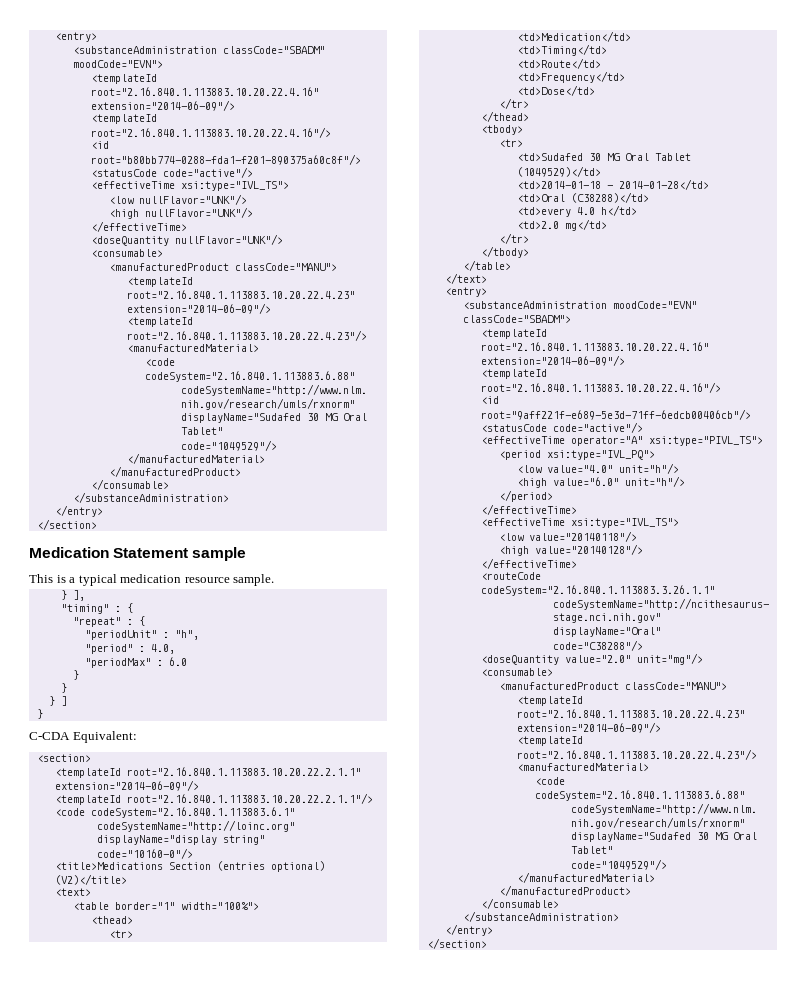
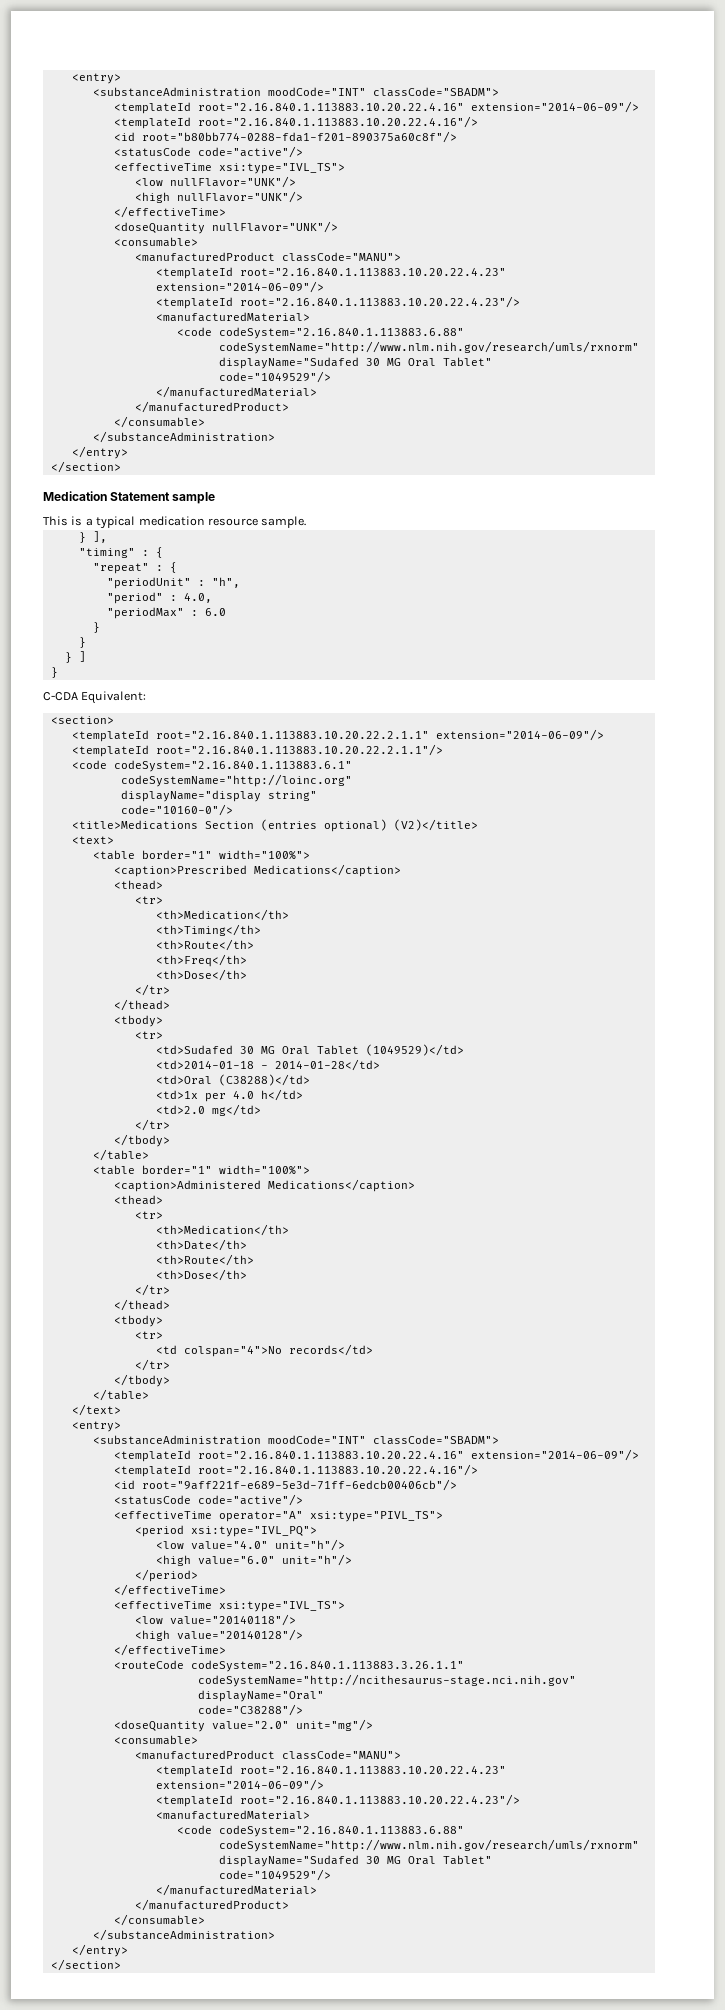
[54,32,97,42] [72,46,325,54] [72,60,163,68] <entry> // <substanceAdministration classCode="SBADM" moodCode="EVN"> -> [71,73,121,84] [92,87,499,97] <entry> // <substanceAdministration moodCode="INT" classCode="SBADM">
[90,916,133,924] [108,930,133,938] [516,31,631,42] [516,44,607,56] [516,58,601,69] [516,71,625,83] [516,85,595,96] // <thead> // <tr> // <td>Medication</td> // <td>Timing</td> // <td>Route</td> // <td>Frequency</td> // <td>Dose</td> -> [113,864,401,877] [113,880,163,890] [134,896,163,904] [155,909,289,921] [155,924,261,936] [155,939,254,951] [155,954,247,967] [155,969,247,981] // <caption>Prescribed Medications</caption> // <thead> // <tr> // <th>Medication</th> // <th>Timing</th> // <th>Route</th> // <th>Freq</th> // <th>Dose</th>
[516,207,571,217] <td>every -> [155,1090,226,1102] <td>1x per
(511, 265) none -> [92,1165,310,1175] [113,1179,415,1192] [113,1195,163,1205] [134,1211,163,1219] [155,1224,289,1236] [155,1239,247,1251] [155,1254,254,1266] [155,1269,247,1281] [134,1284,170,1296] [113,1299,170,1311] [113,1315,163,1327] [134,1331,163,1339] [155,1344,373,1357] [134,1359,170,1371] [113,1374,170,1387] [92,1389,149,1401] // <table border="1" width="100%"> // <caption>Administered Medications</caption> // <thead> // <tr> // <th>Medication</th> // <th>Date</th> // <th>Route</th> // <th>Dose</th> // </tr> // </thead> // <tbody> // <tr> // <td colspan="4">No records</td> // </tr> // </tbody> // </table>
[612,301,697,309] moodCode="EVN" -> [267,1435,366,1444] moodCode="INT"

